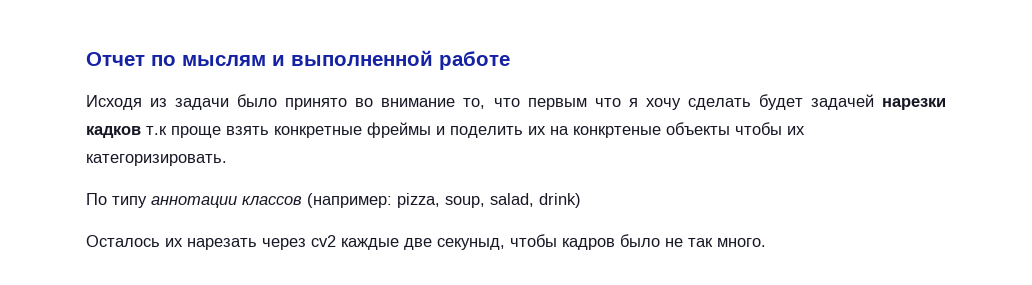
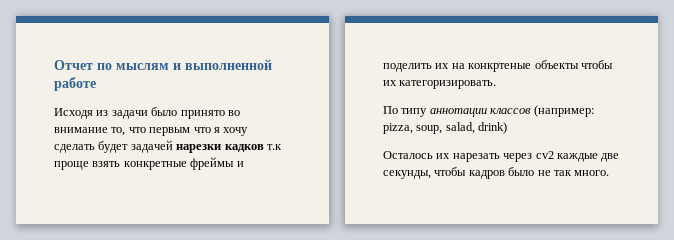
[437,238,505,250] секуныд, -> [383,170,431,179] секунды,

